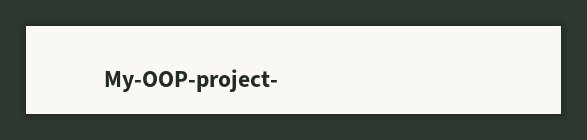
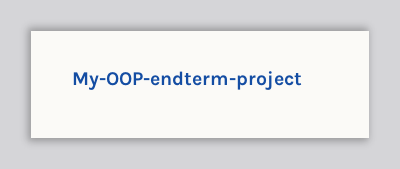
[104,69,278,92] My-OOP-project- -> [72,71,302,90] My-OOP-endterm-project

